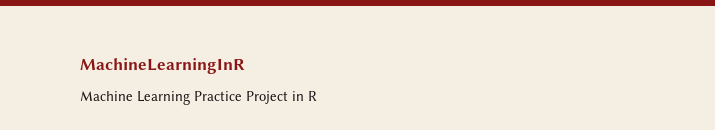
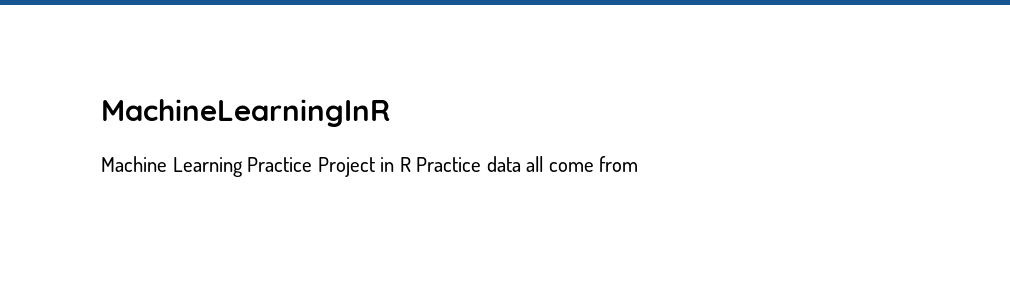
(317, 96) none -> [416,156,639,172] Practice data all come from

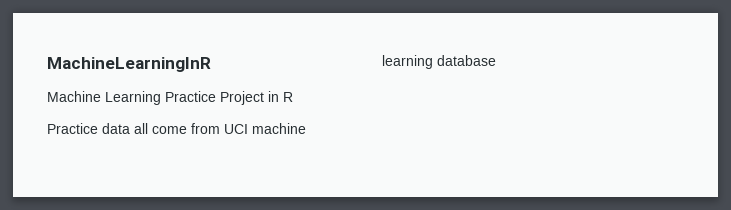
(411, 164) none -> (293, 97) //
(639, 164) none -> [224,123,306,134] [382,55,496,69] UCI machine learning database

